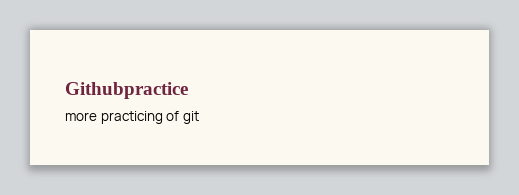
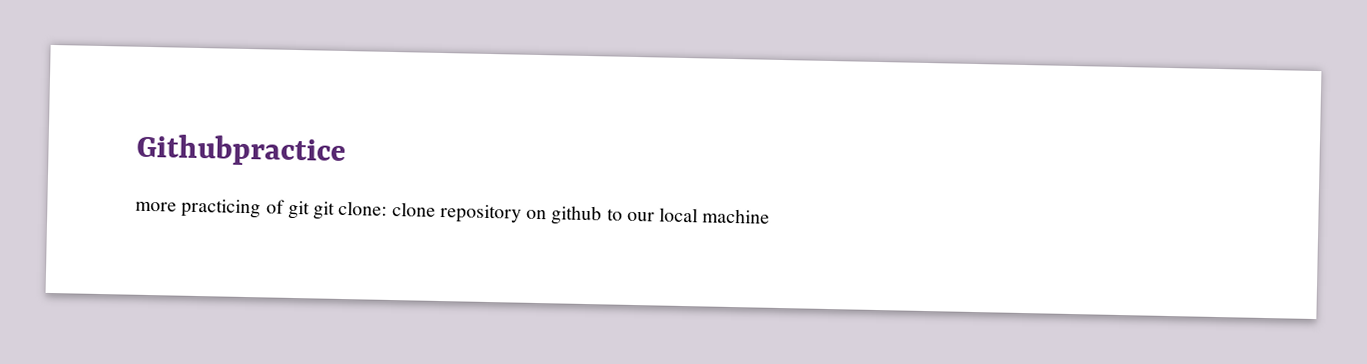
(199, 117) none -> [313,200,771,226] git clone: clone repository on github to our local machine

